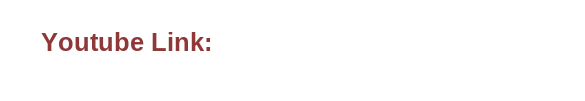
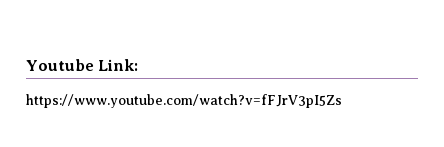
(212, 41) none -> [26,94,342,108] // https://www.youtube.com/watch?v=fFJrV3pI5Zs

